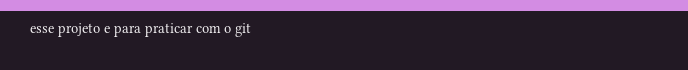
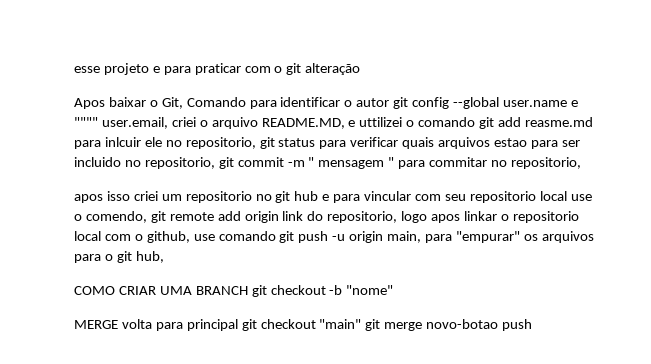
(251, 30) none -> [305,63,361,75] [74,97,578,109] [74,117,593,129] [74,137,580,149] [74,157,581,169] [74,191,592,203] [74,211,579,223] [74,231,594,243] [74,251,164,263] [74,285,394,297] [74,319,533,331] alteração // Apos baixar o Git, Comando para identificar o autor git config --global user.name e """" user.email, criei o arquivo README.MD, e uttilizei o comando git add reasme.md para inlcuir ele no repositorio, git status para verificar quais arquivos estao para ser incluido no repositorio, git commit -m " mensagem " para commitar no repositorio, // apos isso criei um repositorio no git hub e para vincular com seu repositorio local use o comendo, git remote add origin link do repositorio, logo apos linkar o repositorio local com o github, use comando git push -u origin main, para "empurar" os arquivos para o git hub, // COMO CRIAR UMA BRANCH git checkout -b "nome" // MERGE volta para principal git checkout "main" git merge novo-botao push

